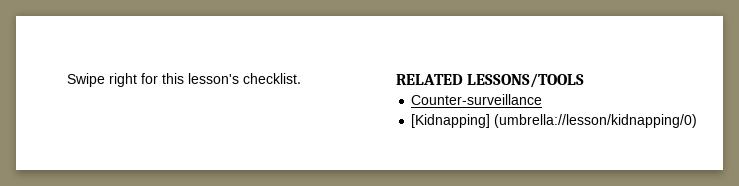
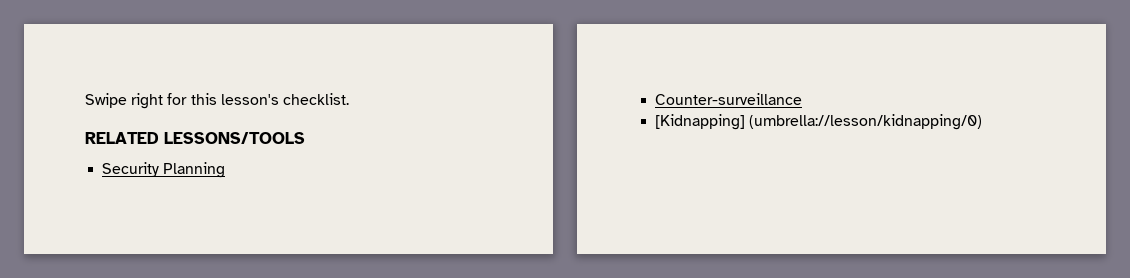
(585, 80) none -> [102,162,226,178] // Security Planning

